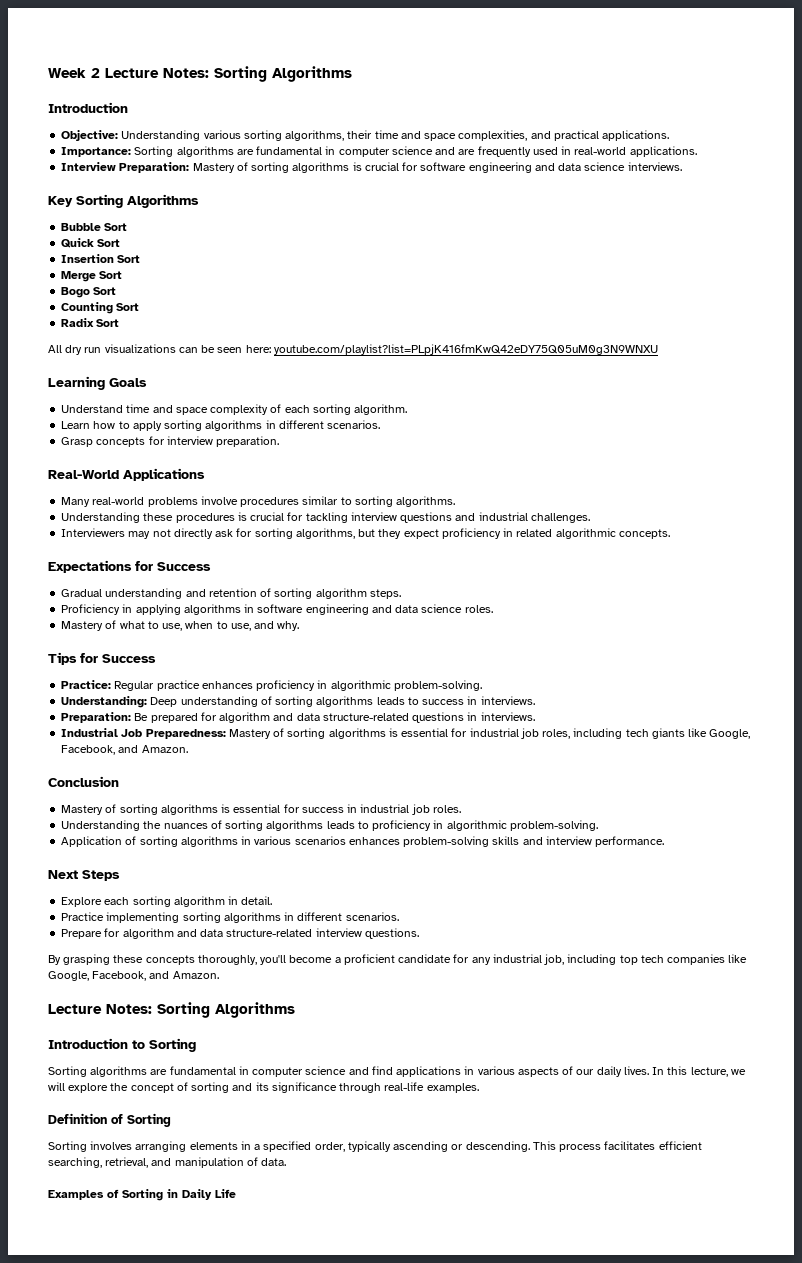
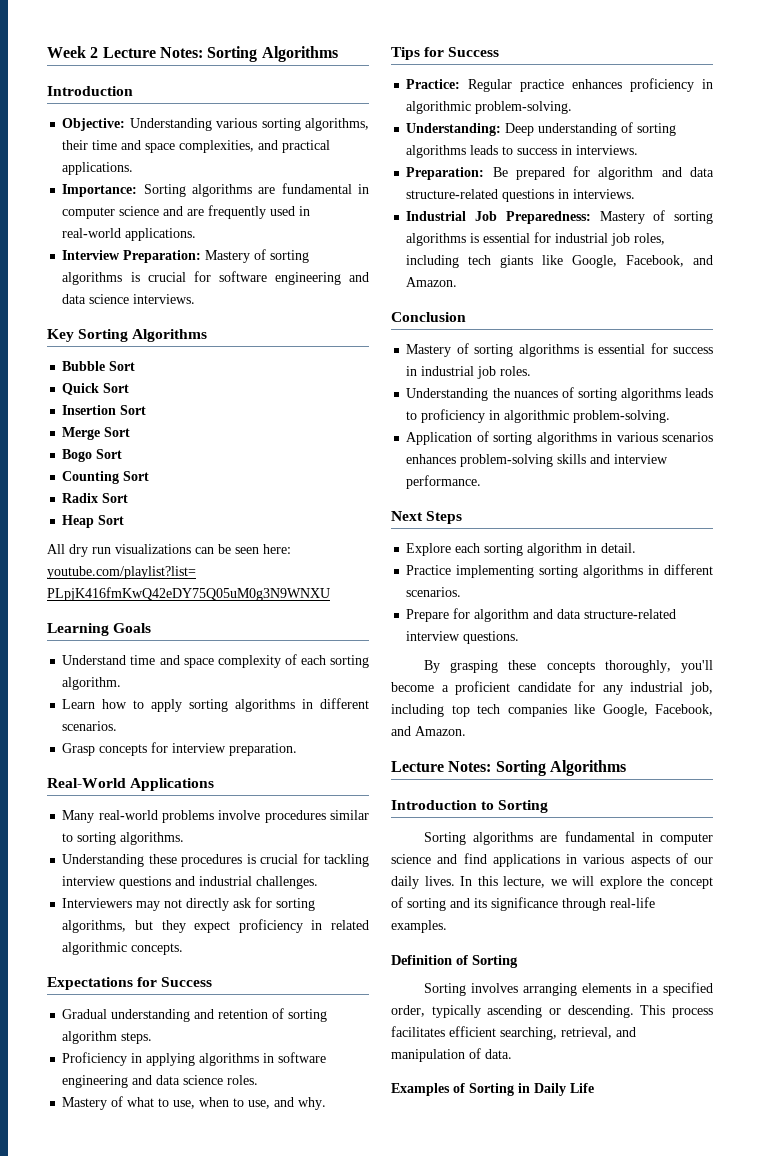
(120, 323) none -> [62,515,125,528] // Heap Sort

